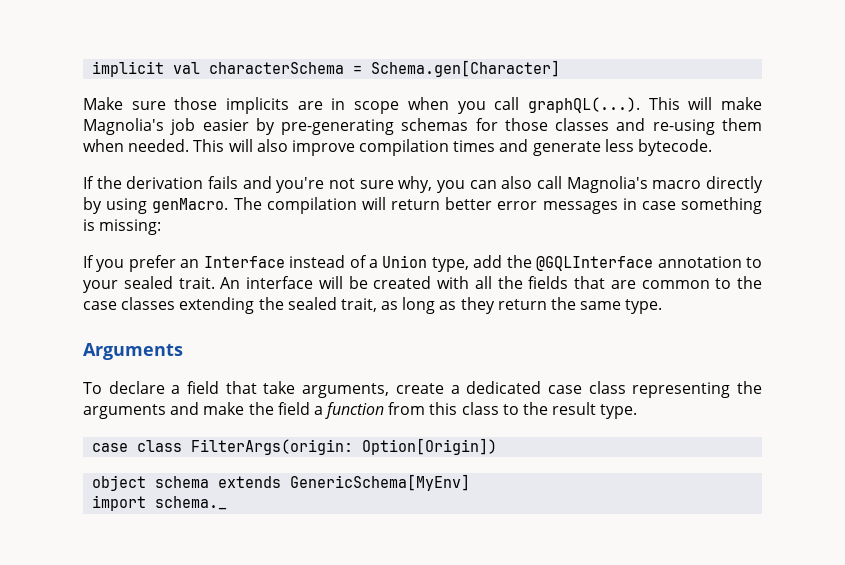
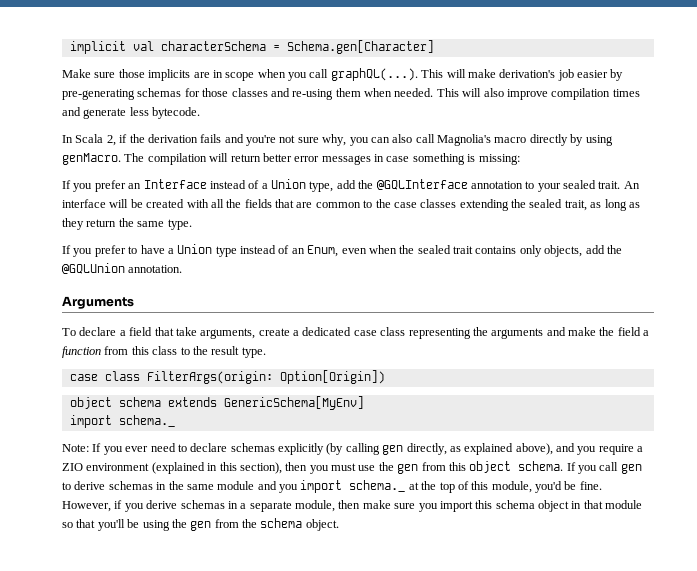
[83,118,164,135] Magnolia's -> [499,69,556,78] derivation's
[83,176,94,189] If -> [62,134,128,146] In Scala 2, if
(663, 306) none -> [62,244,622,257] [62,263,183,274] // If you prefer to have a Union type instead of an Enum, even when the sealed trait contains only objects, add the @GQLUnion annotation.
(228, 503) none -> [62,443,644,455] [62,461,642,474] [62,480,602,493] [62,500,643,512] [62,518,339,531] // Note: If you ever need to declare schemas explicitly (by calling gen directly, as explained above), and you require a ZIO environment (explained in this section), then you must use the gen from this object schema. If you call gen to derive schemas in the same module and you import schema._ at the top of this module, you'd be fine. However, if you derive schemas in a separate module, then make sure you import this schema object in that module so that you'll be using the gen from the schema object.

